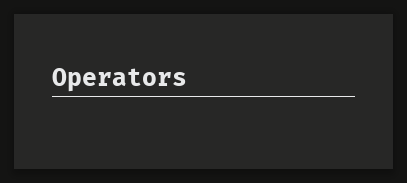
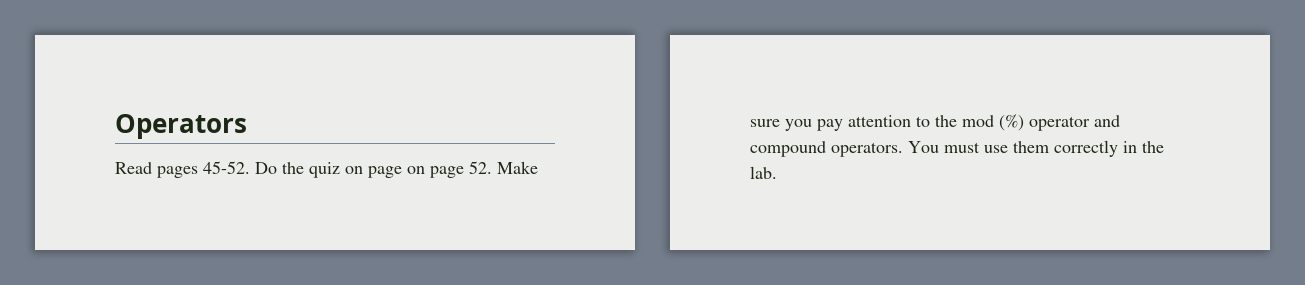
(187, 80) none -> [115,161,538,178] [750,114,1120,131] [750,140,1164,157] [750,166,777,179] // Read pages 45-52. Do the quiz on page on page 52. Make sure you pay attention to the mod (%) operator and compound operators. You must use them correctly in the lab.

